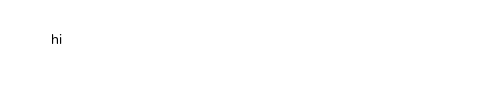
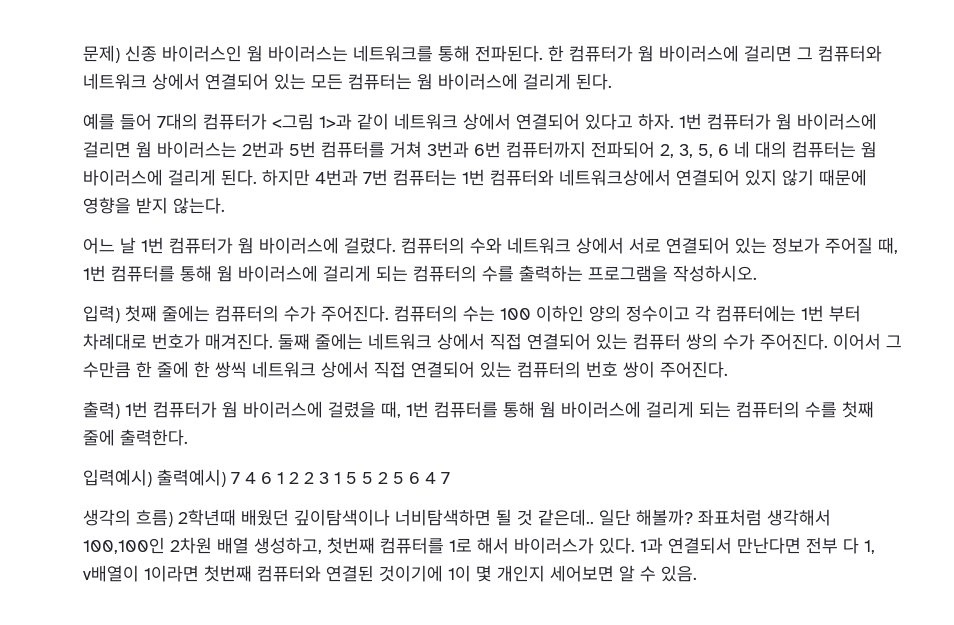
[51,34,62,44] hi -> [83,45,882,63] [83,73,612,90] [83,113,877,130] [83,141,877,158] [83,169,867,186] [83,197,225,214] [83,237,898,254] [83,265,757,282] [83,305,861,323] [83,333,902,350] [83,361,728,378] [83,401,874,419] [83,429,188,446] [83,469,450,487] [83,509,831,527] [83,537,875,554] [83,565,697,582] 문제) 신종 바이러스인 웜 바이러스는 네트워크를 통해 전파된다. 한 컴퓨터가 웜 바이러스에 걸리면 그 컴퓨터와 네트워크 상에서 연결되어 있는 모든 컴퓨터는 웜 바이러스에 걸리게 된다. // 예를 들어 7대의 컴퓨터가 <그림 1>과 같이 네트워크 상에서 연결되어 있다고 하자. 1번 컴퓨터가 웜 바이러스에 걸리면 웜 바이러스는 2번과 5번 컴퓨터를 거쳐 3번과 6번 컴퓨터까지 전파되어 2, 3, 5, 6 네 대의 컴퓨터는 웜 바이러스에 걸리게 된다. 하지만 4번과 7번 컴퓨터는 1번 컴퓨터와 네트워크상에서 연결되어 있지 않기 때문에 영향을 받지 않는다. // 어느 날 1번 컴퓨터가 웜 바이러스에 걸렸다. 컴퓨터의 수와 네트워크 상에서 서로 연결되어 있는 정보가 주어질 때, 1번 컴퓨터를 통해 웜 바이러스에 걸리게 되는 컴퓨터의 수를 출력하는 프로그램을 작성하시오. // 입력) 첫째 줄에는 컴퓨터의 수가 주어진다. 컴퓨터의 수는 100 이하인 양의 정수이고 각 컴퓨터에는 1번 부터 차례대로 번호가 매겨진다. 둘째 줄에는 네트워크 상에서 직접 연결되어 있는 컴퓨터 쌍의 수가 주어진다. 이어서 그 수만큼 한 줄에 한 쌍씩 네트워크 상에서 직접 연결되어 있는 컴퓨터의 번호 쌍이 주어진다. // 출력) 1번 컴퓨터가 웜 바이러스에 걸렸을 때, 1번 컴퓨터를 통해 웜 바이러스에 걸리게 되는 컴퓨터의 수를 첫째 줄에 출력한다. // 입력예시) 출력예시) 7 4 6 1 2 2 3 1 5 5 2 5 6 4 7 // 생각의 흐름) 2학년때 배웠던 깊이탐색이나 너비탐색하면 될 것 같은데.. 일단 해볼까? 좌표처럼 생각해서 100,100인 2차원 배열 생성하고, 첫번째 컴퓨터를 1로 해서 바이러스가 있다. 1과 연결되서 만난다면 전부 다 1, v배열이 1이라면 첫번째 컴퓨터와 연결된 것이기에 1이 몇 개인지 세어보면 알 수 있음.

